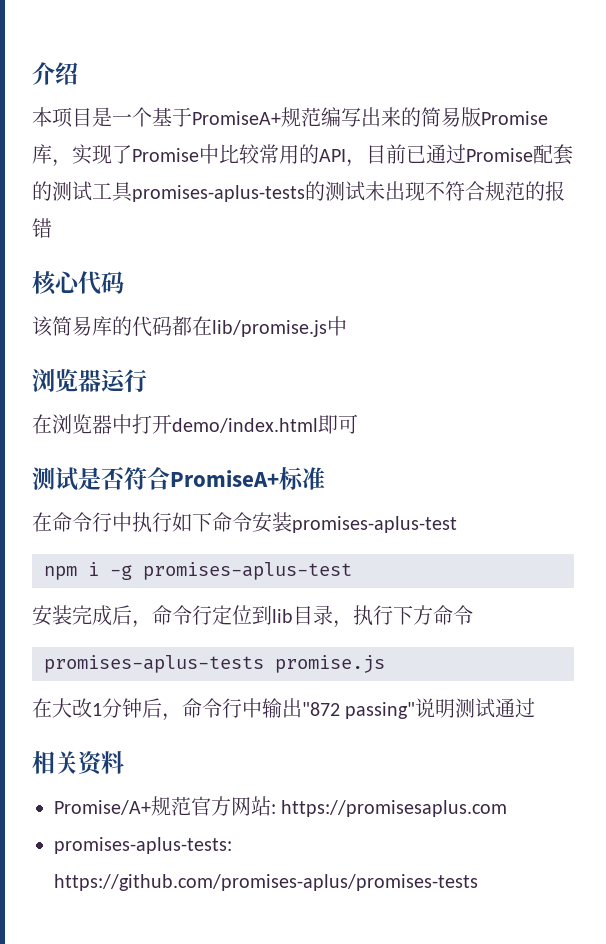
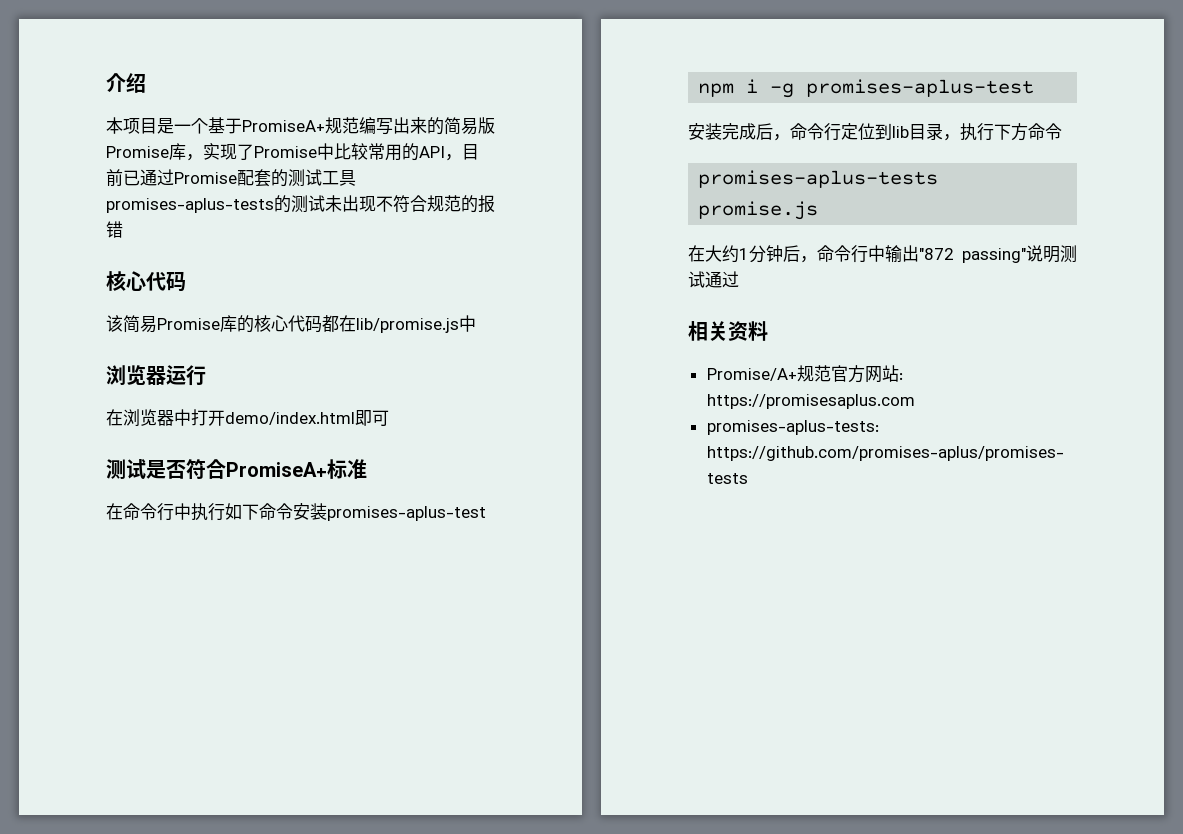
[92,316,132,336] 库的 -> [157,315,288,333] Promise库的核心
[72,698,92,718] 改 -> [722,245,739,263] 约

